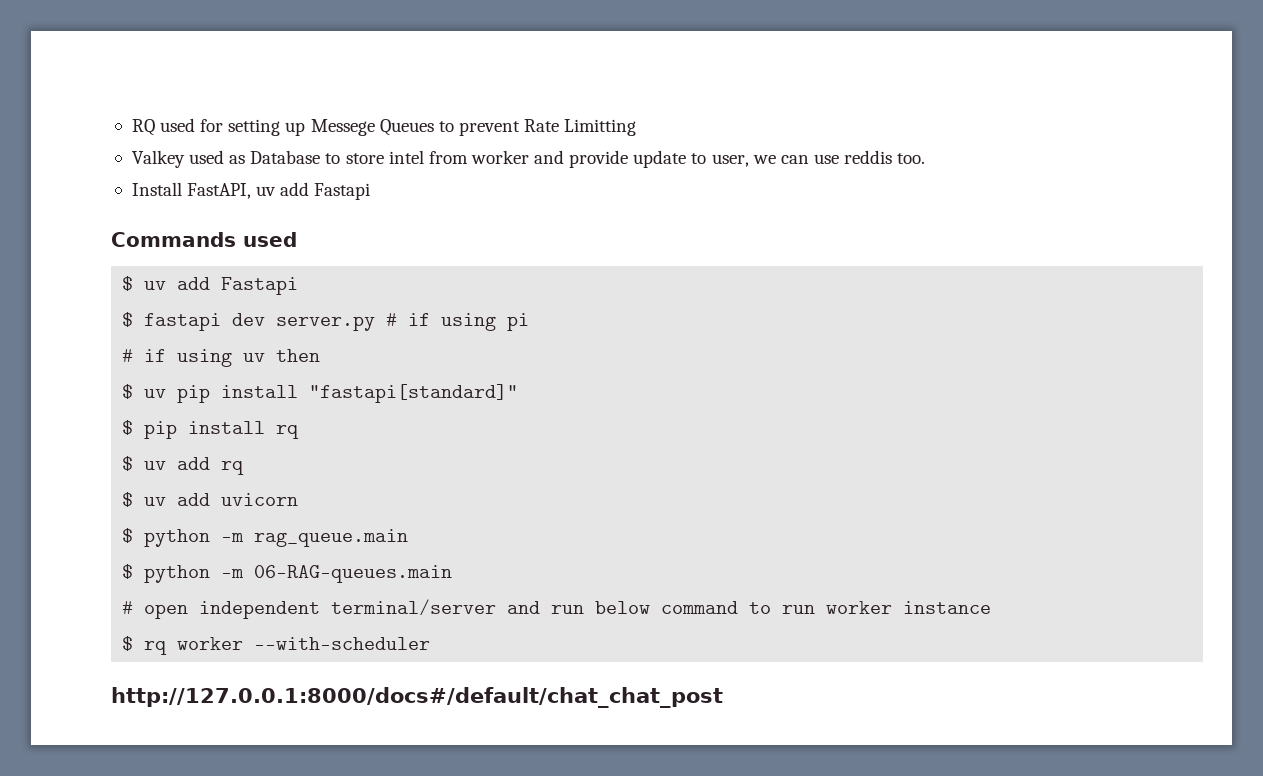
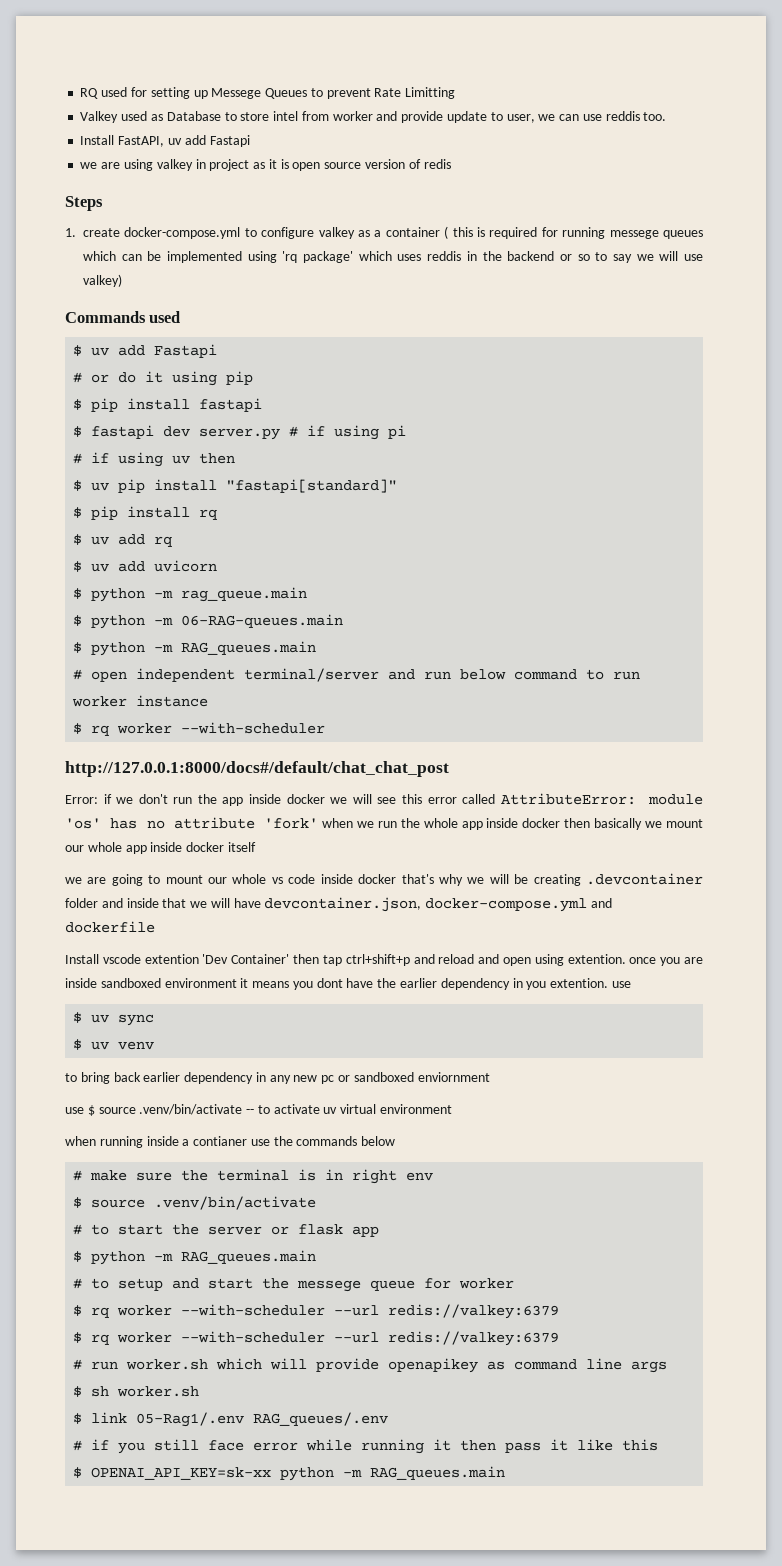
(371, 191) none -> [80,159,451,171] [65,196,103,211] [65,226,703,239] [83,251,704,263] [83,274,122,287] // we are using valkey in project as it is open source version of redis // Steps // 1. create docker-compose.yml to configure valkey as a container ( this is required for running messege queues which can be implemented using 'rq package' which uses reddis in the backend or so to say we will use valkey)
(299, 286) none -> [73,371,254,386] [73,398,263,412] // # or do it using pip // $ pip install fastapi
(453, 574) none -> [73,641,317,656] // $ python -m RAG_queues.main
(723, 697) none -> [65,793,704,806] [65,817,703,830] [65,842,256,854] [65,873,704,886] [65,897,613,912] [65,921,155,933] [65,954,703,966] [65,978,631,990] [73,1012,155,1026] [73,1039,155,1050] [65,1072,490,1084] [65,1104,453,1116] [65,1136,396,1148] [73,1169,434,1184] [73,1196,317,1210] [73,1224,380,1237] [73,1250,317,1265] [73,1278,515,1292] [73,1304,560,1319] [73,1331,560,1346] [73,1358,668,1373] [73,1386,200,1397] [73,1412,389,1427] [73,1439,659,1454] [73,1466,506,1481] // Error: if we don't run the app inside docker we will see this error called AttributeError: module 'os' has no attribute 'fork' when we run the whole app inside docker then basically we mount our whole app inside docker itself // we are going to mount our whole vs code inside docker that's why we will be creating .devcontainer folder and inside that we will have devcontainer.json, docker-compose.yml and dockerfile // Install vscode extention 'Dev Container' then tap ctrl+shift+p and reload and open using extention. once you are inside sandboxed environment it means you dont have the earlier dependency in you extention. use // $ uv sync // $ uv venv // to bring back earlier dependency in any new pc or sandboxed enviornment // use $ source .venv/bin/activate -- to activate uv virtual environment // when running inside a contianer use the commands below // # make sure the terminal is in right env // $ source .venv/bin/activate // # to start the server or flask app // $ python -m RAG_queues.main // # to setup and start the messege queue for worker // $ rq worker --with-scheduler --url redis://valkey:6379 // $ rq worker --with-scheduler --url redis://valkey:6379 // # run worker.sh which will provide openapikey as command line args // $ sh worker.sh // $ link 05-Rag1/.env RAG_queues/.env // # if you still face error while running it then pass it like this // $ OPENAI_API_KEY=sk-xx python -m RAG_queues.main

